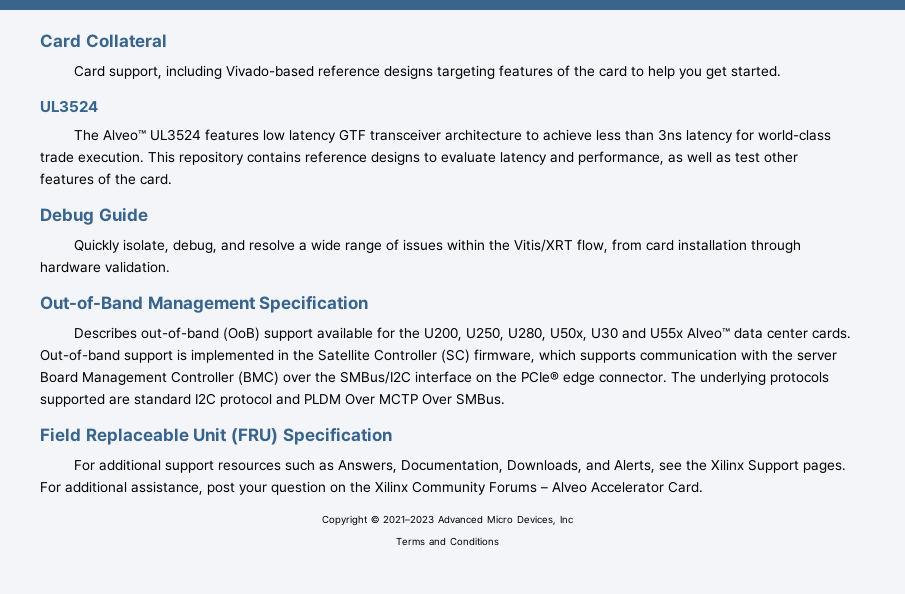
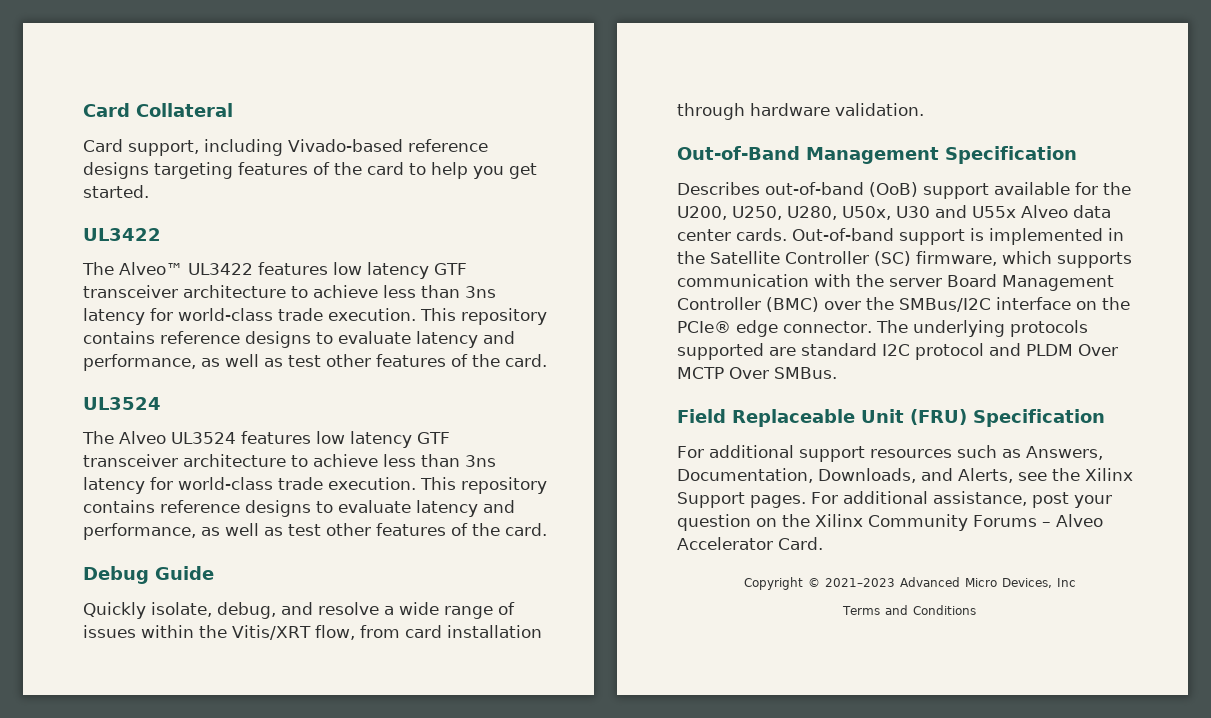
(781, 71) none -> [83,228,161,241] [82,262,467,279] [83,285,496,298] [83,308,547,325] [83,331,515,348] [83,354,547,371] // UL3422 // The Alveo™ UL3422 features low latency GTF transceiver architecture to achieve less than 3ns latency for world-class trade execution. This repository contains reference designs to evaluate latency and performance, as well as test other features of the card.
[102,130,146,141] Alveo™ -> [119,431,166,444] Alveo
[686,328,730,339] Alveo™ -> [1021,205,1068,218] Alveo

